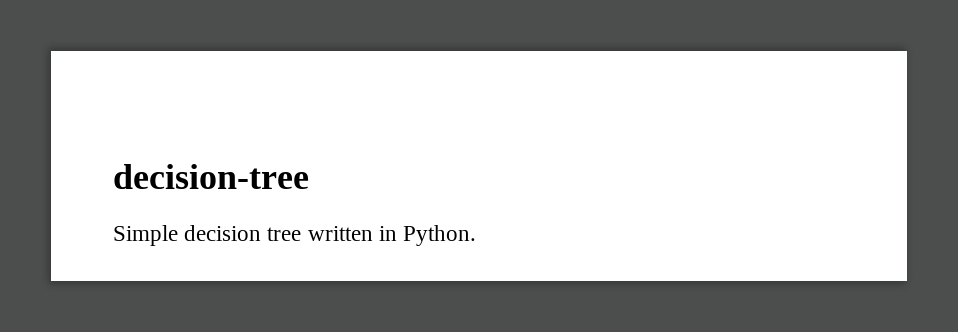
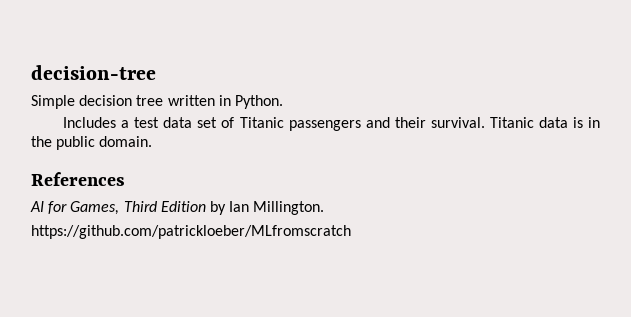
(477, 235) none -> [63,117,600,131] [31,136,153,150] [31,172,125,186] [30,201,325,215] [31,225,351,239] // Includes a test data set of Titanic passengers and their survival. Titanic data is in the public domain. // References // AI for Games, Third Edition by Ian Millington. // https://github.com/patrickloeber/MLfromscratch

